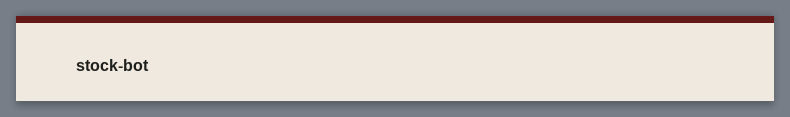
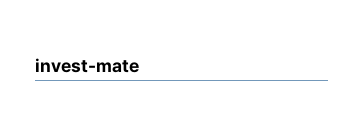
[76,59,149,71] stock-bot -> [35,58,139,73] invest-mate

